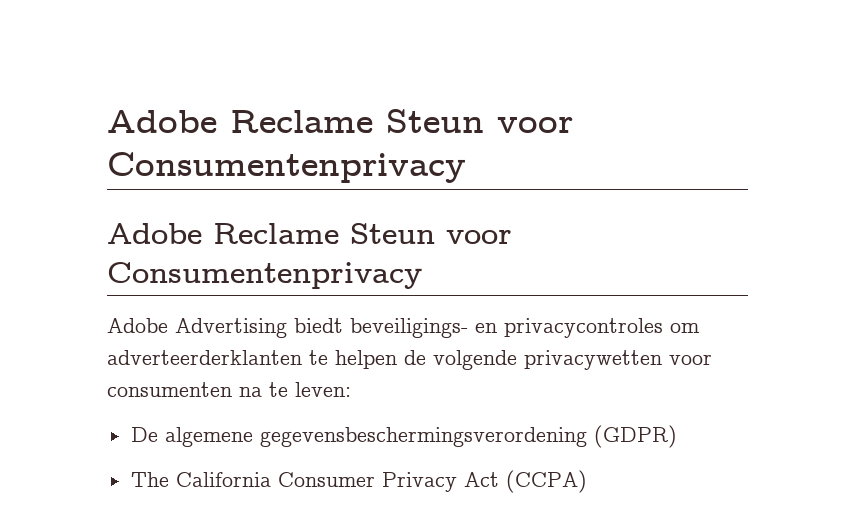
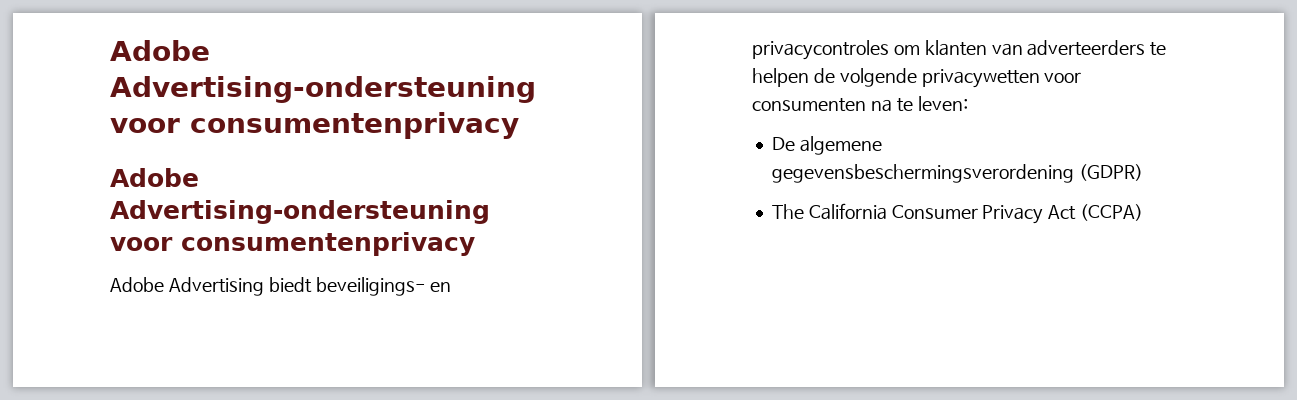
[107,109,573,133] [107,152,466,183] [107,223,512,244] [107,262,422,289] Adobe Reclame Steun voor Consumentenprivacy // Adobe Reclame Steun voor Consumentenprivacy -> [110,40,210,61] [110,76,536,103] [110,112,519,139] [110,168,199,187] [110,200,490,224] [110,232,475,256] Adobe Advertising-ondersteuning voor consumentenprivacy // Adobe Advertising-ondersteuning voor consumentenprivacy
[107,350,302,365] adverteerderklanten -> [924,40,1146,56] klanten van adverteerders

